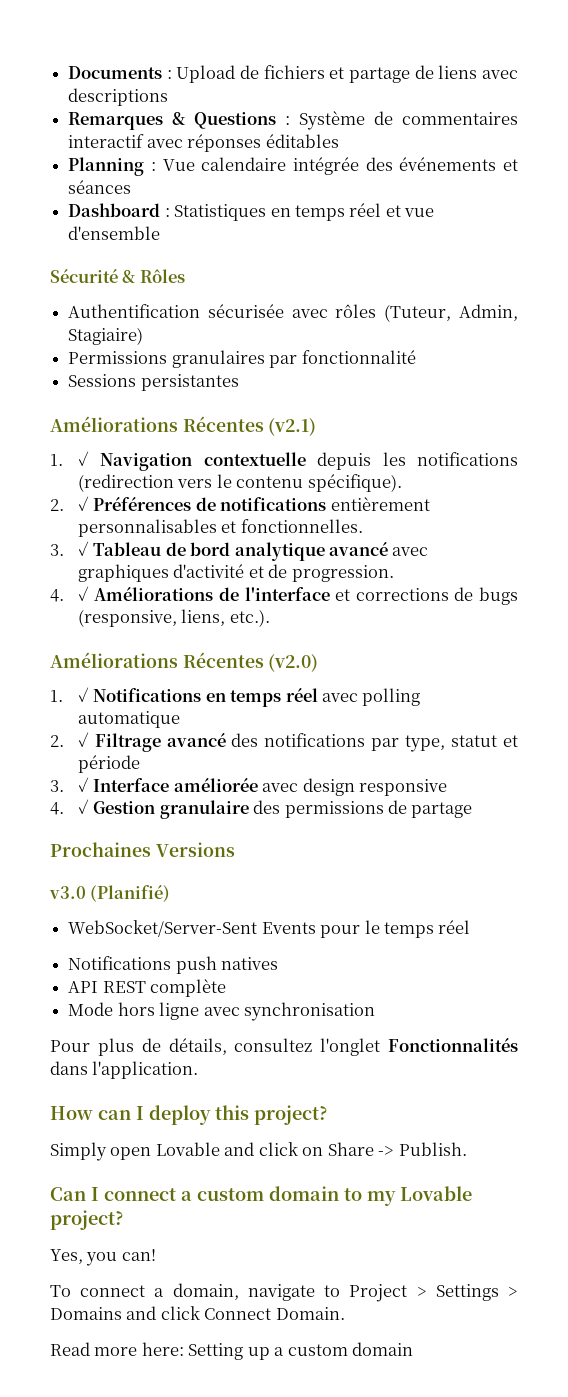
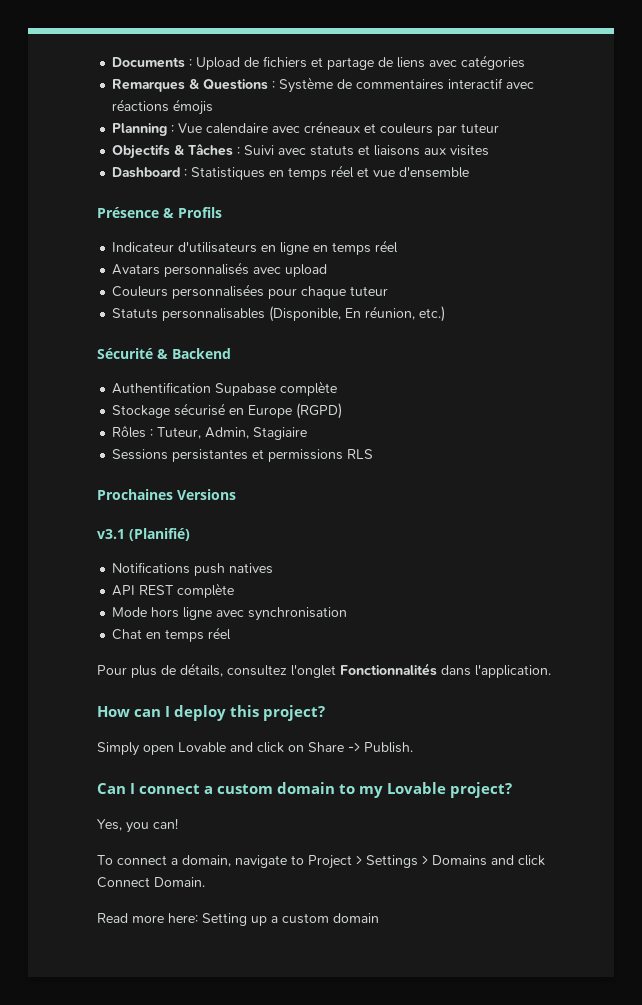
[68,88,169,106] descriptions -> [461,55,526,70] catégories
[187,134,339,152] réponses éditables -> [112,99,214,115] réactions émojis
[292,157,518,175] [68,180,132,194] intégrée des événements et séances -> [272,121,500,136] [112,144,490,159] avec créneaux et couleurs par tuteur // Objectifs & Tâches : Suivi avec statuts et liaisons aux visites
(161, 233) none -> [97,207,222,218] [112,240,399,255] [112,262,328,277] [112,284,389,299] [112,306,446,322] // Présence & Profils // Indicateur d'utilisateurs en ligne en temps réel // Avatars personnalisés avec upload // Couleurs personnalisées pour chaque tuteur // Statuts personnalisables (Disponible, En réunion, etc.)
[139,269,185,283] Rôles -> [172,348,231,359] Backend
[207,304,518,322] [68,327,144,345] [68,350,416,368] [68,374,239,391] [50,416,317,436] [50,451,518,471] [77,474,402,492] [50,496,430,511] [77,519,363,537] [50,541,429,561] [77,564,394,582] [50,586,518,605] [77,609,270,627] [50,652,319,672] [50,687,421,707] [77,711,180,728] [50,732,519,752] [77,755,140,773] [50,777,448,796] [50,799,473,819] sécurisée avec rôles (Tuteur, Admin, Stagiaire) // Permissions granulaires par fonctionnalité // Sessions persistantes // Améliorations Récentes (v2.1) // 1. ✓ Navigation contextuelle depuis les notifications (redirection vers le contenu spécifique). // 2. ✓ Préférences de notifications entièrement personnalisables et fonctionnelles. // 3. ✓ Tableau de bord analytique avancé avec graphiques d'activité et de progression. // 4. ✓ Améliorations de l'interface et corrections de bugs (responsive, liens, etc.). // Améliorations Récentes (v2.0) // 1. ✓ Notifications en temps réel avec polling automatique // 2. ✓ Filtrage avancé des notifications par type, statut et période // 3. ✓ Interface améliorée avec design responsive // 4. ✓ Gestion granulaire des permissions de partage -> [215,381,338,396] [112,403,343,419] [112,426,308,440] [112,449,374,462] Supabase complète // Stockage sécurisé en Europe (RGPD) // Rôles : Tuteur, Admin, Stagiaire // Sessions persistantes et permissions RLS
[49,886,86,899] v3.0 -> [97,529,125,539] v3.1
[68,920,471,938] // WebSocket/Server-Sent Events pour le temps réel -> (190, 534) none
(375, 1011) none -> [112,627,232,642] // Chat en temps réel

